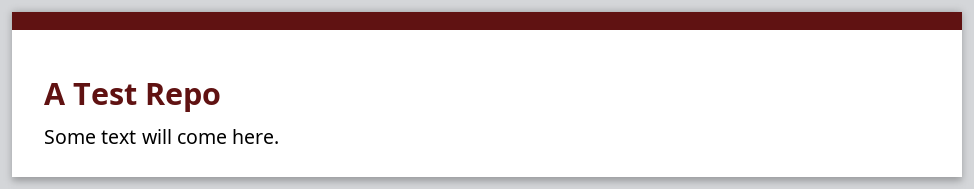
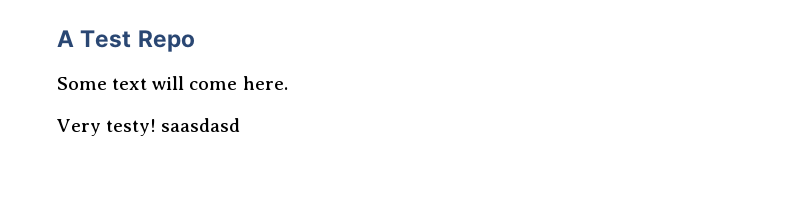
(280, 136) none -> [57,118,241,136] // Very testy! saasdasd

